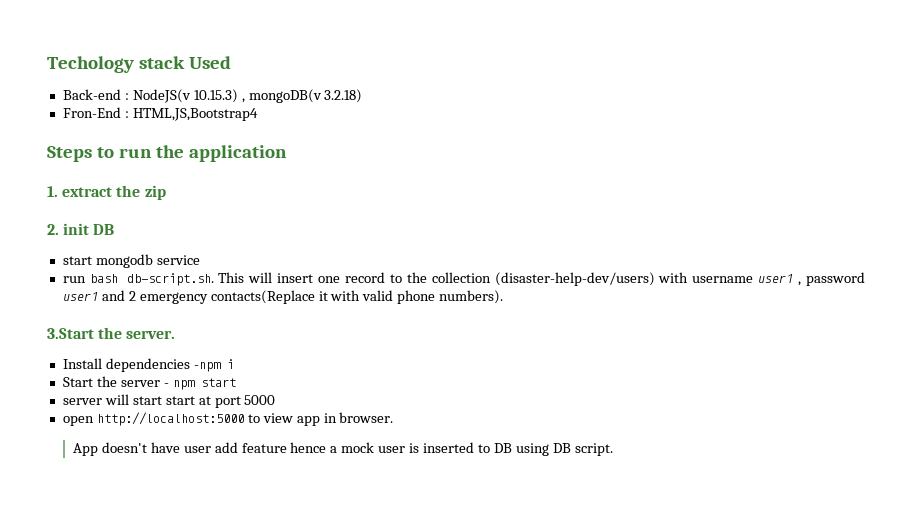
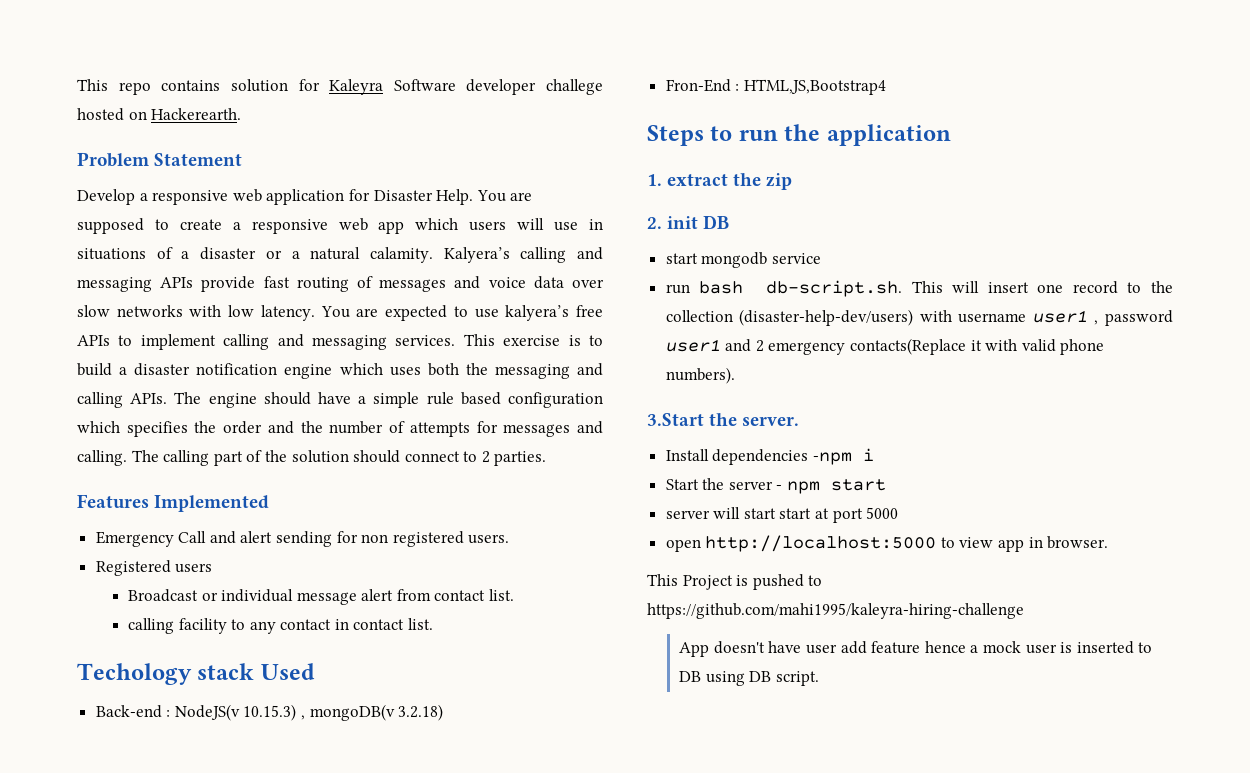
(47, 64) none -> [77,79,603,95] [77,108,242,121] [77,152,243,167] [77,189,533,205] [77,218,604,234] [77,247,603,263] [77,276,604,292] [77,305,604,321] [77,334,603,350] [77,363,604,379] [77,392,603,408] [77,421,603,437] [77,450,547,466] [77,494,270,512] [95,531,510,547] [95,560,213,576] [127,589,515,605] [127,618,434,634] This repo contains solution for Kaleyra Software developer challege hosted on Hackerearth. // Problem Statement // Develop a responsive web application for Disaster Help. You are supposed to create a responsive web app which users will use in situations of a disaster or a natural calamity. Kalyera’s calling and messaging APIs provide fast routing of messages and voice data over slow networks with low latency. You are expected to use kalyera’s free APIs to implement calling and messaging services. This exercise is to build a disaster notification engine which uses both the messaging and calling APIs. The engine should have a simple rule based configuration which specifies the order and the number of attempts for messages and calling. The calling part of the solution should connect to 2 parties. // Features Implemented // Emergency Call and alert sending for non registered users. // Registered users // Broadcast or individual message alert from contact list. // calling facility to any contact in contact list. //
(394, 417) none -> [647,574,823,590] [647,603,1024,619] // This Project is pushed to https://github.com/mahi1995/kaleyra-hiring-challenge

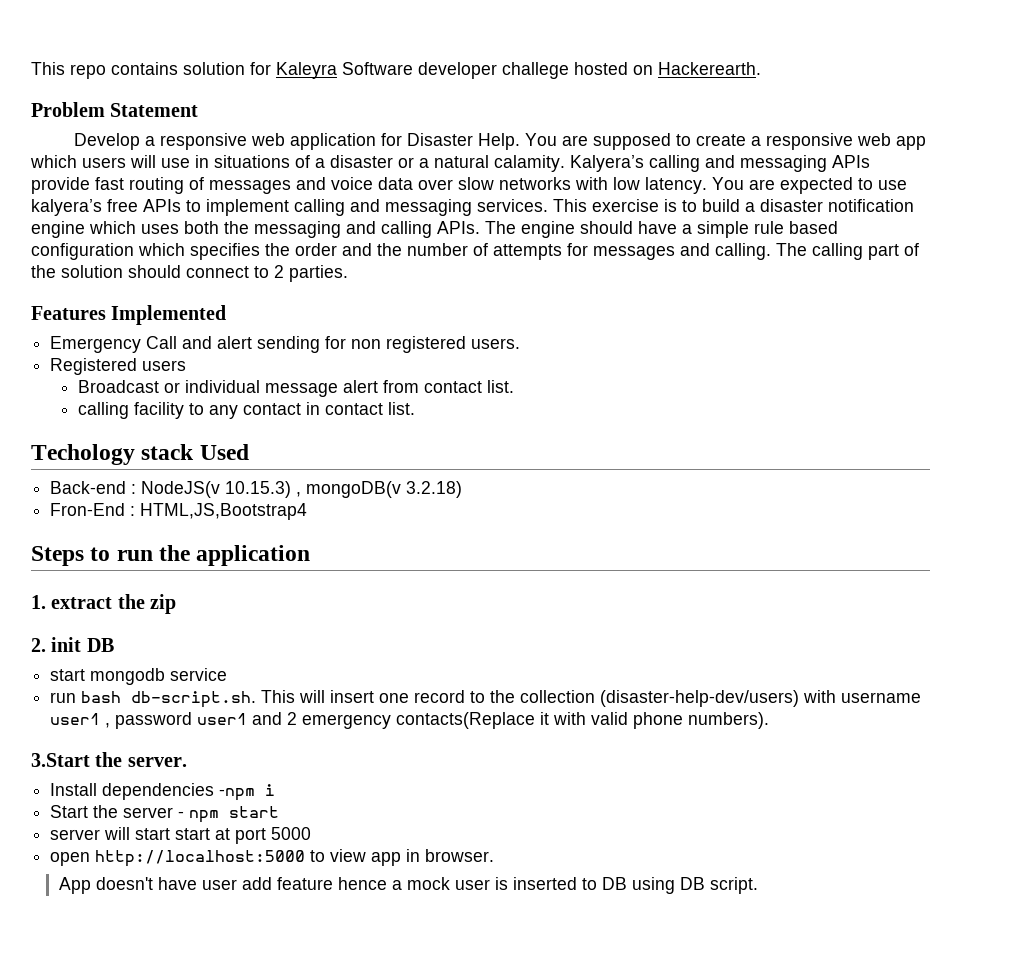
[647,574,823,590] [647,603,1024,619] // This Project is pushed to https://github.com/mahi1995/kaleyra-hiring-challenge -> (495, 855) none

